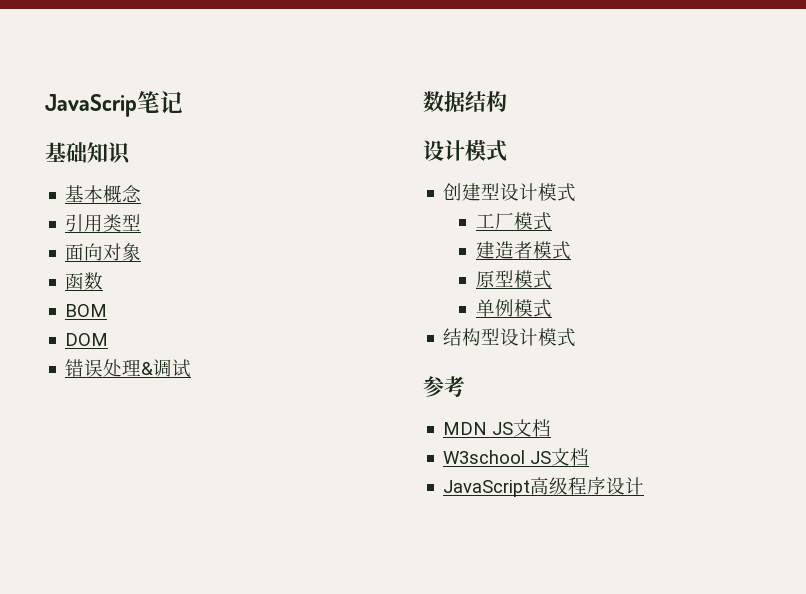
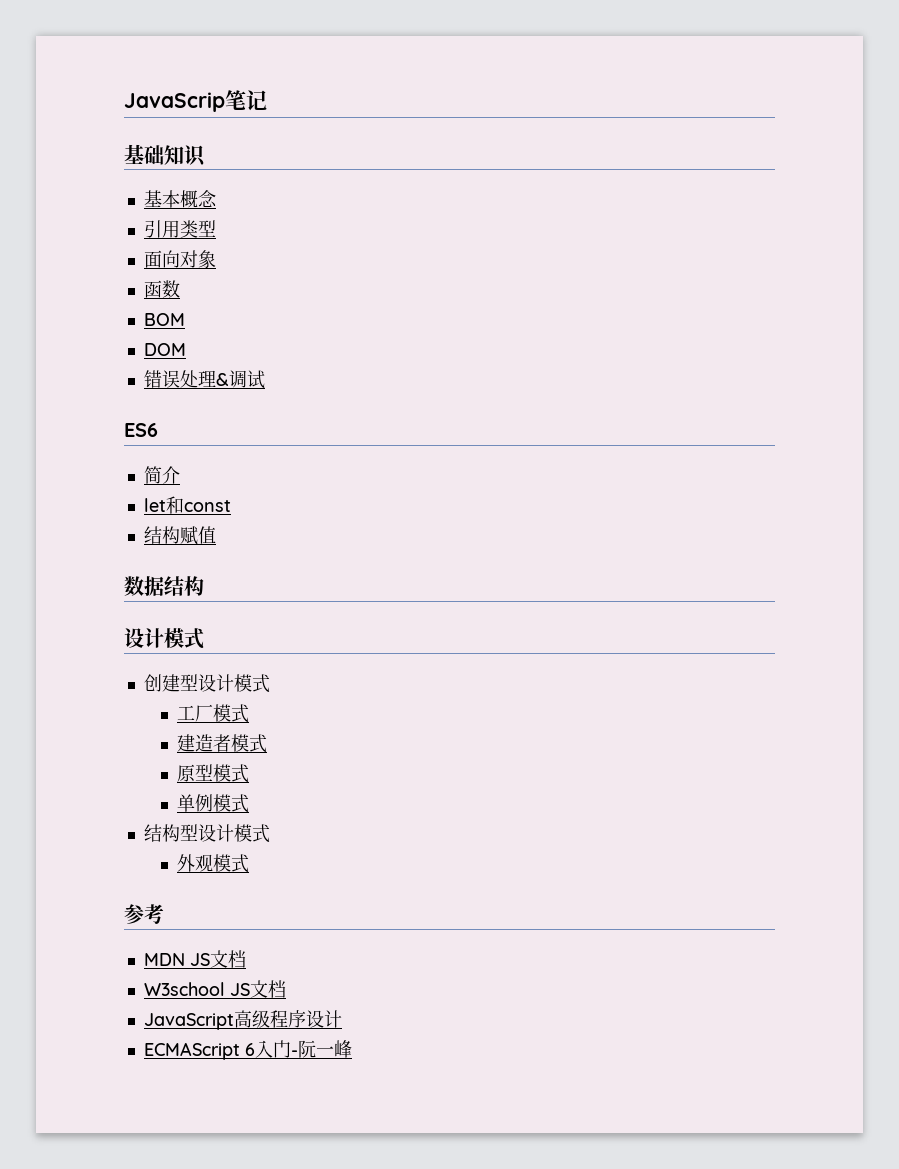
(192, 368) none -> [124,423,158,437] [143,466,180,484] [143,496,231,514] [143,526,216,545] // ES6 // 简介 // let和const // 结构赋值
(577, 337) none -> [176,854,249,873] // 外观模式
(645, 486) none -> [143,1040,352,1060] // ECMAScript 6入门-阮一峰

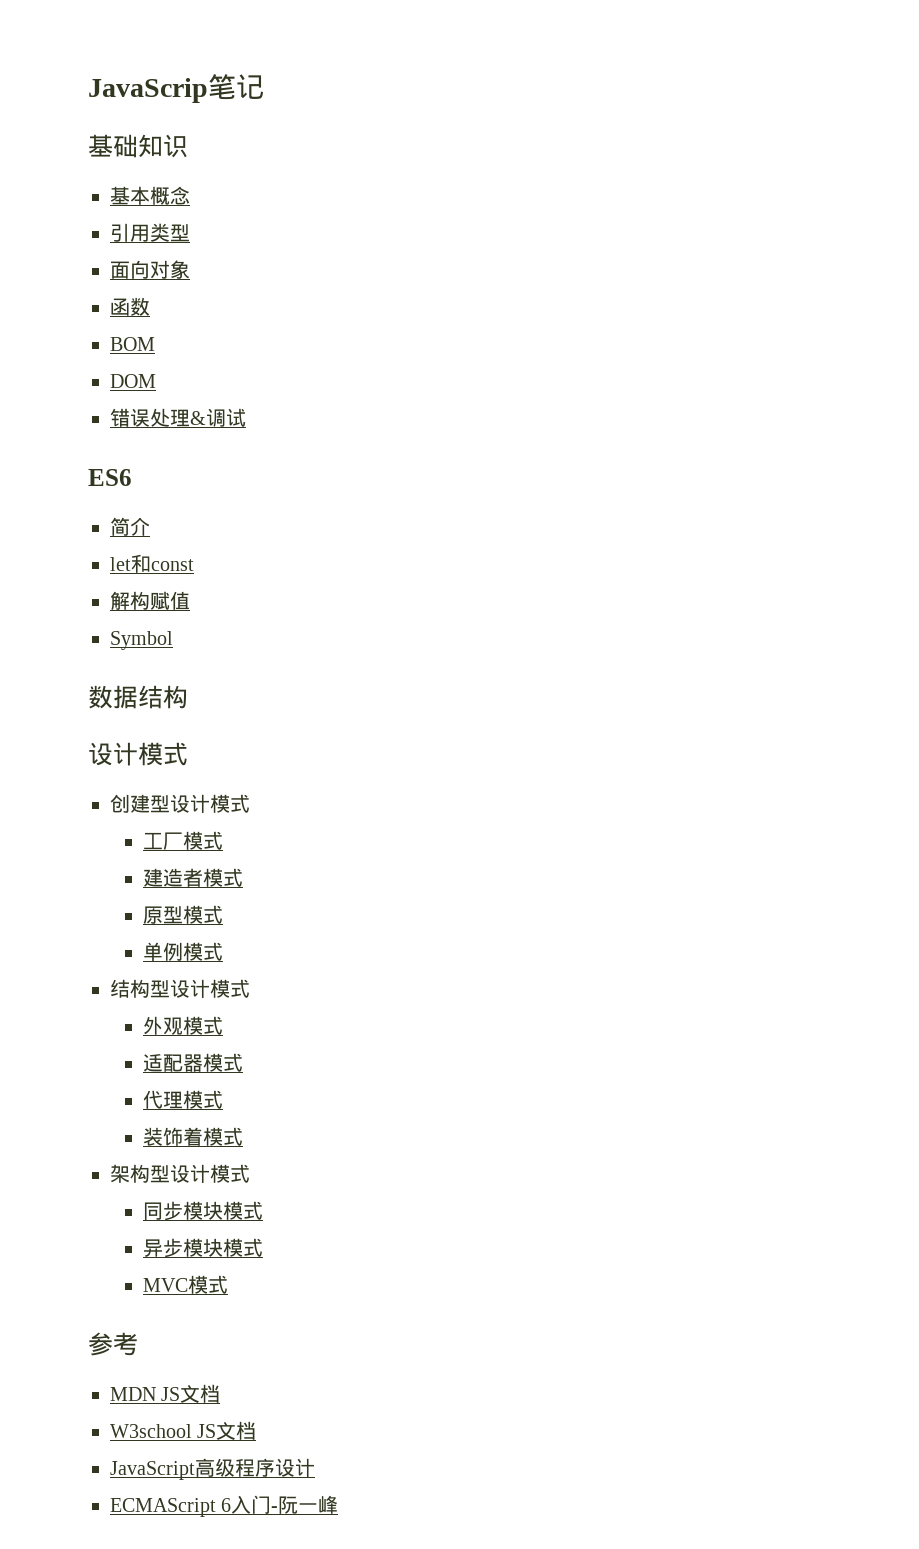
[143,526,162,544] 结 -> [110,591,130,610] 解
(216, 535) none -> [110,631,173,650] // Symbol
(249, 863) none -> [143,1053,244,1072] [143,1090,224,1109] [143,1127,244,1146] [110,1164,250,1183] [143,1201,264,1221] [143,1238,264,1258] [143,1275,229,1294] // 适配器模式 // 代理模式 // 装饰着模式 // 架构型设计模式 // 同步模块模式 // 异步模块模式 // MVC模式

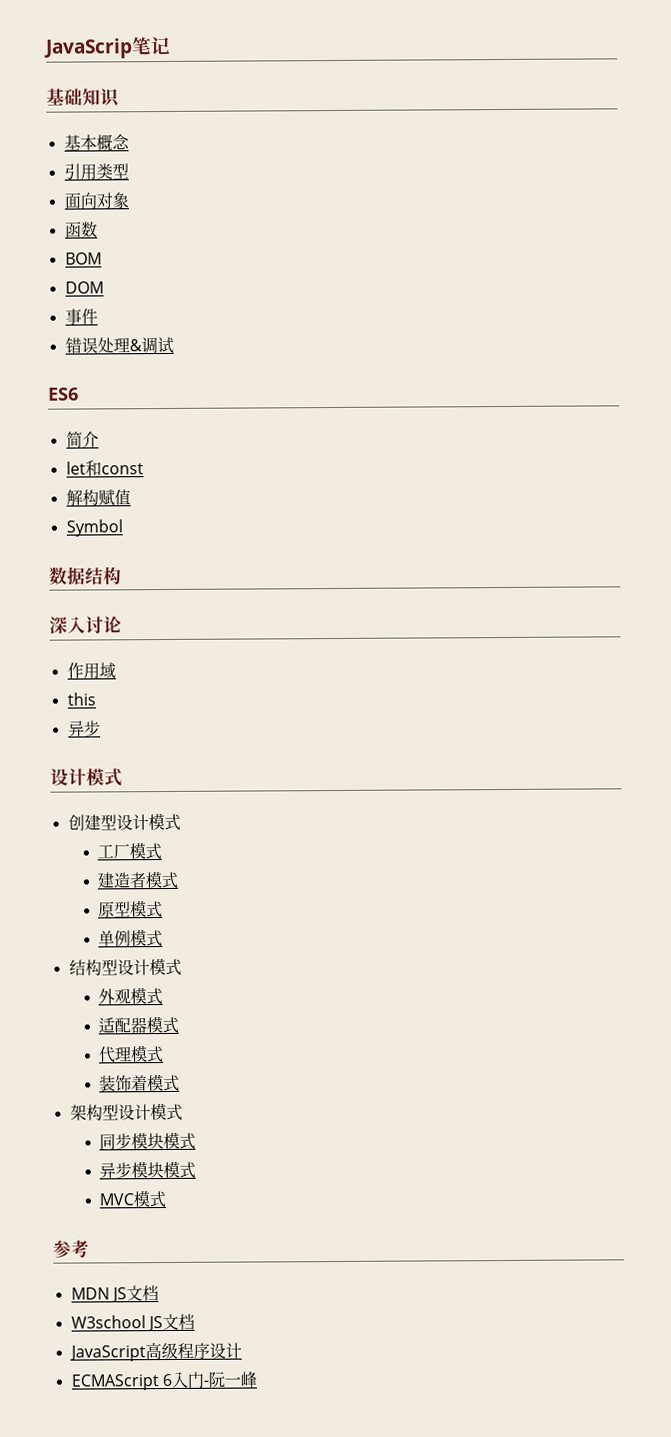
(156, 381) none -> [64,308,98,325] // 事件
(188, 697) none -> [49,616,122,634] [66,662,116,680] [66,692,96,706] [67,720,101,737] // 深入讨论 // 作用域 // this // 异步

